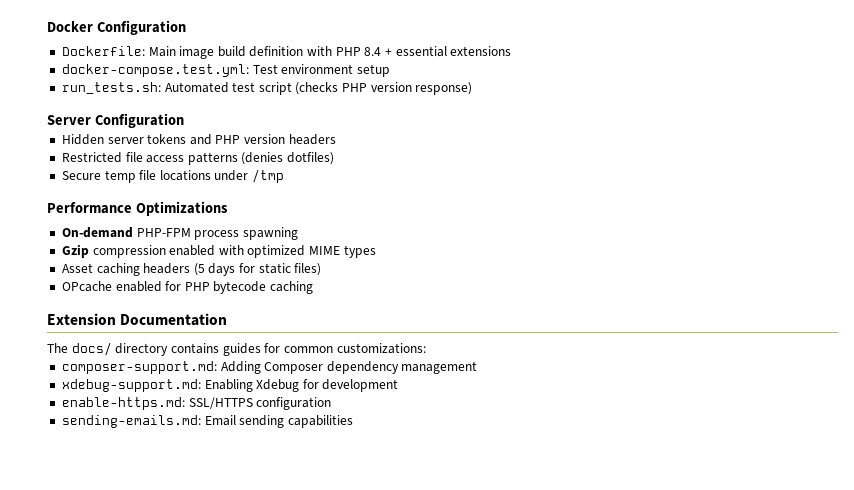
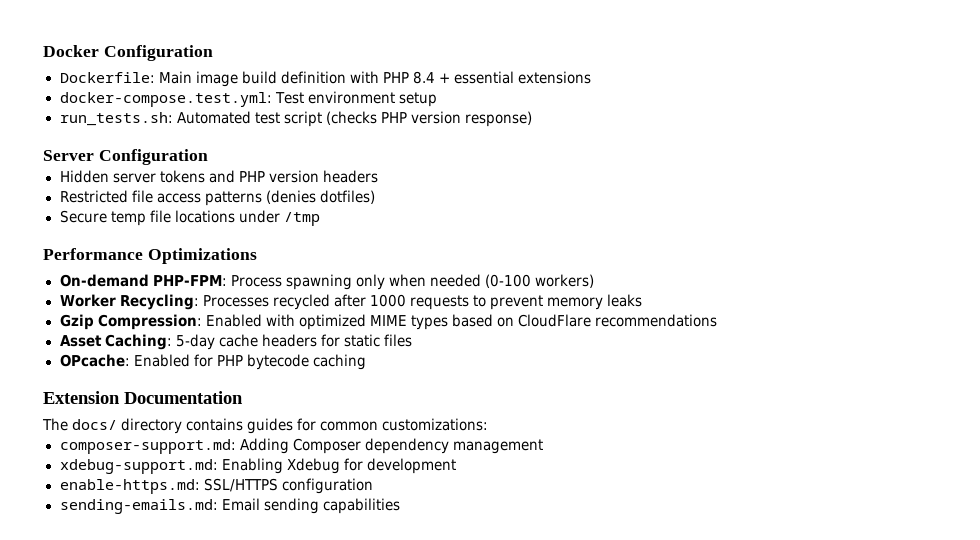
[136,228,240,240] PHP-FPM process -> [152,275,282,287] PHP-FPM: Process
(298, 233) none -> [355,274,594,290] [59,294,642,310] only when needed (0-100 workers) // Worker Recycling: Processes recycled after 1000 requests to prevent memory leaks
[92,245,216,258] compression enabled -> [97,314,262,330] Compression: Enabled
[61,263,322,276] [61,281,162,292] // Asset caching headers (5 days for static files) // OPcache enabled -> [451,314,717,327] [59,334,412,350] [59,354,190,367] based on CloudFlare recommendations // Asset Caching: 5-day cache headers for static files // OPcache: Enabled

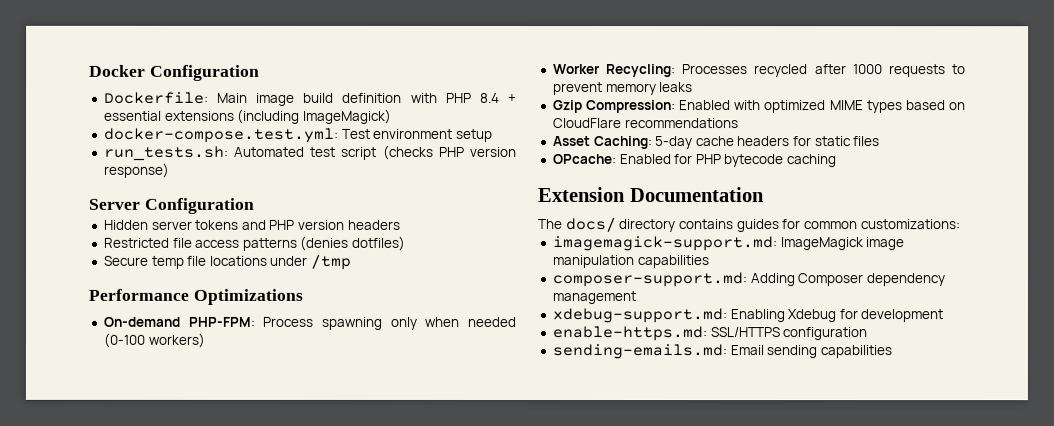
(592, 77) none -> [237,108,392,124] (including ImageMagick)
(489, 424) none -> [551,236,905,252] [551,255,709,269] // imagemagick-support.md: ImageMagick image manipulation capabilities

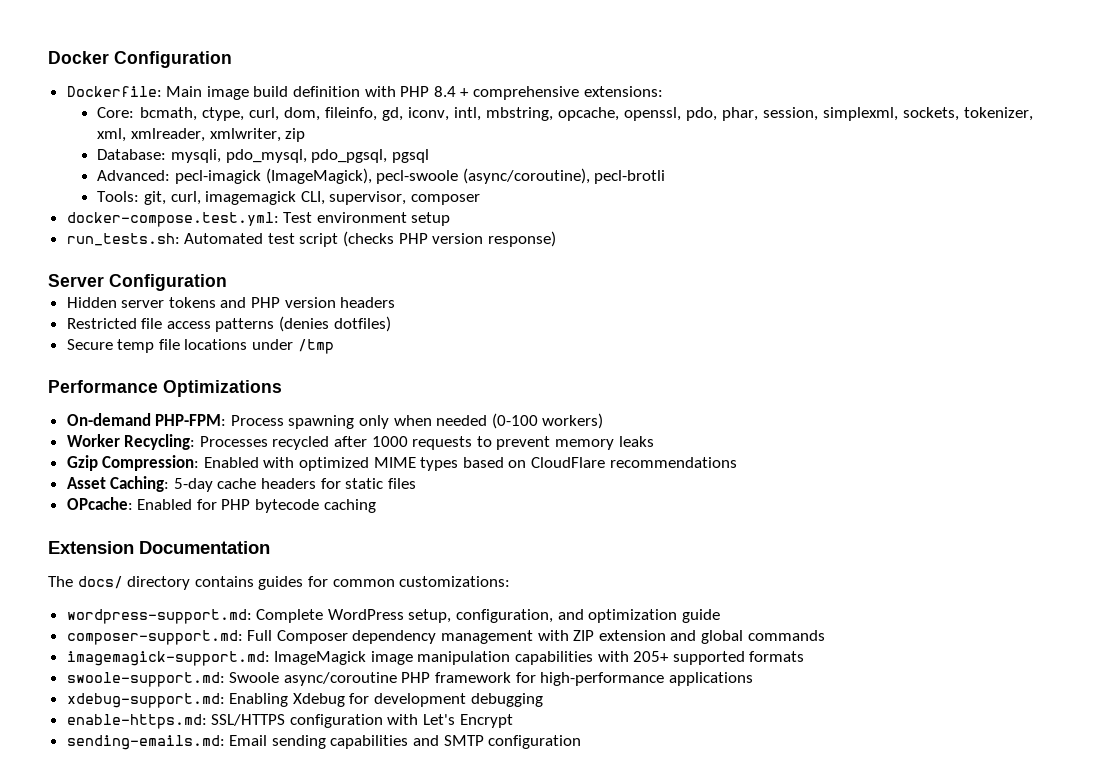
[103,108,392,124] essential extensions (including ImageMagick) -> [473,86,663,100] [97,107,1034,121] [97,128,306,142] [97,149,429,163] [97,168,666,184] [97,191,481,205] comprehensive extensions: // Core: bcmath, ctype, curl, dom, fileinfo, gd, iconv, intl, mbstring, opcache, openssl, pdo, phar, session, simplexml, sockets, tokenizer, xml, xmlreader, xmlwriter, zip // Database: mysqli, pdo_mysql, pdo_pgsql, pgsql // Advanced: pecl-imagick (ImageMagick), pecl-swoole (async/coroutine), pecl-brotli // Tools: git, curl, imagemagick CLI, supervisor, composer
(960, 224) none -> [66,609,720,624] [66,630,825,645] // wordpress-support.md: Complete WordPress setup, configuration, and optimization guide // composer-support.md: Full Composer dependency management with ZIP extension and global commands
[551,272,945,288] [551,291,636,305] // composer-support.md: Adding Composer dependency management -> [597,651,805,665] [66,672,753,687] with 205+ supported formats // swoole-support.md: Swoole async/coroutine PHP framework for high-performance applications
(944, 316) none -> [470,693,543,707] debugging
(868, 334) none -> [387,714,513,728] with Let's Encrypt
(892, 352) none -> [413,735,582,749] and SMTP configuration

